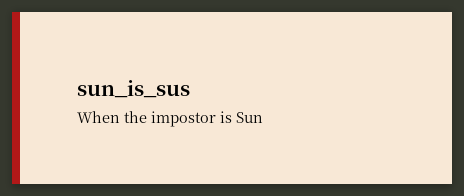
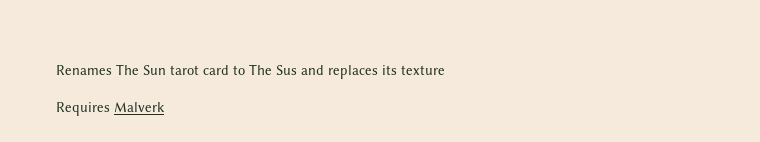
[77,80,190,98] [77,111,263,127] sun_is_sus // When the impostor is Sun -> [56,64,445,79] [56,102,165,116] Renames The Sun tarot card to The Sus and replaces its texture // Requires Malverk

